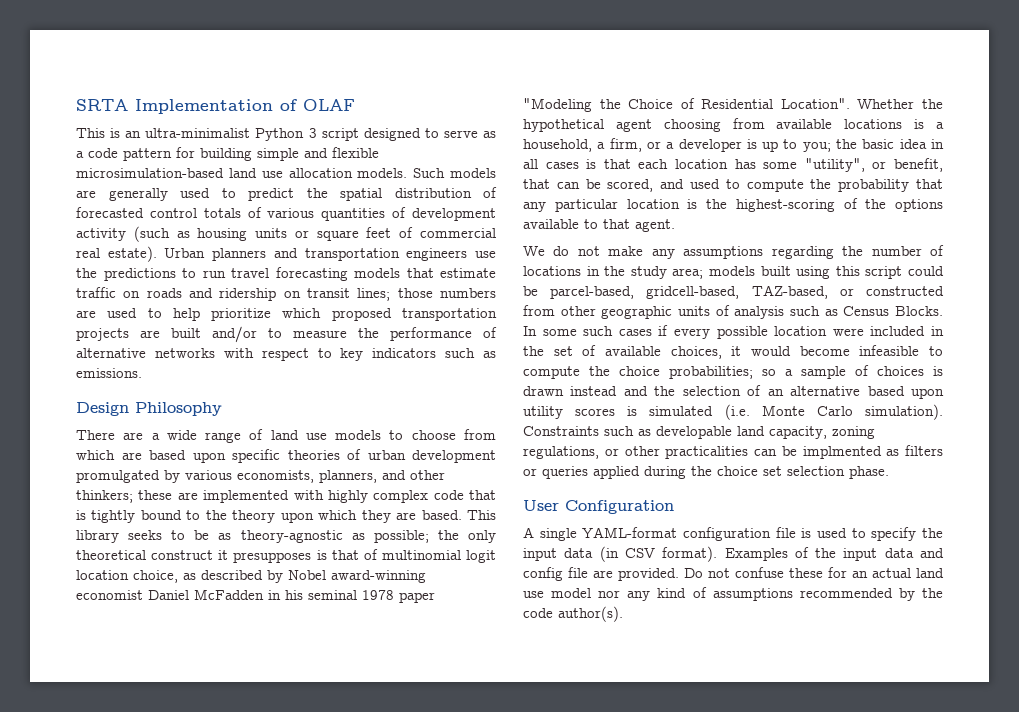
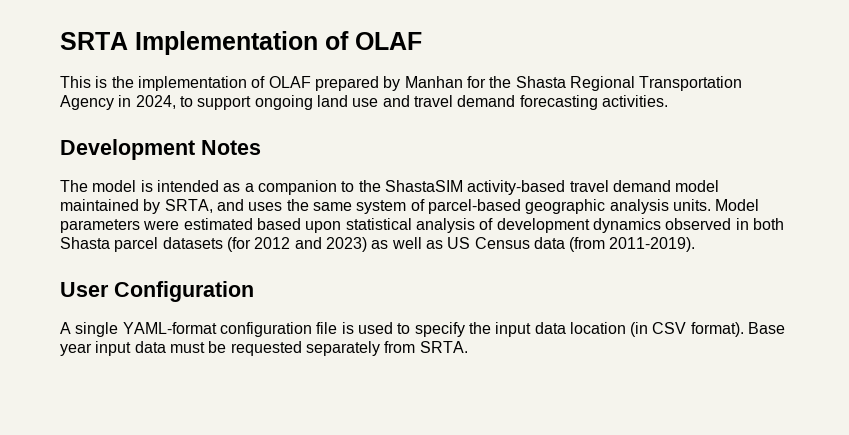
[125,128,497,141] [76,147,379,161] [76,168,496,178] [76,187,497,201] [76,207,496,221] [76,226,496,242] [76,246,497,262] [76,267,496,281] [76,287,496,301] [76,308,497,321] [76,326,497,343] [76,348,496,361] [76,368,142,378] [76,402,222,416] [76,429,496,443] [76,449,496,463] [76,470,445,483] [76,490,496,503] [76,510,496,523] [76,530,496,543] [76,549,496,563] [76,570,426,583] [76,589,435,603] [523,98,943,112] [523,118,944,132] [523,138,945,152] [523,158,943,172] [523,179,943,192] [523,198,943,212] [523,219,675,232] [523,245,944,259] [523,266,944,279] [523,285,944,299] [523,305,943,319] [523,325,944,339] [523,345,943,359] [523,365,943,379] [523,385,945,399] [523,404,943,420] [523,426,875,439] [523,445,943,459] [523,466,889,479] an ultra-minimalist Python 3 script designed to serve as a code pattern for building simple and flexible microsimulation-based land use allocation models. Such models are generally used to predict the spatial distribution of forecasted control totals of various quantities of development activity (such as housing units or square feet of commercial real estate). Urban planners and transportation engineers use the predictions to run travel forecasting models that estimate traffic on roads and ridership on transit lines; those numbers are used to help prioritize which proposed transportation projects are built and/or to measure the performance of alternative networks with respect to key indicators such as emissions. // Design Philosophy // There are a wide range of land use models to choose from which are based upon specific theories of urban development promulgated by various economists, planners, and other thinkers; these are implemented with highly complex code that is tightly bound to the theory upon which they are based. This library seeks to be as theory-agnostic as possible; the only theoretical construct it presupposes is that of multinomial logit location choice, as described by Nobel award-winning economist Daniel McFadden in his seminal 1978 paper "Modeling the Choice of Residential Location". Whether the hypothetical agent choosing from available locations is a household, a firm, or a developer is up to you; the basic idea in all cases is that each location has some "utility", or benefit, that can be scored, and used to compute the probability that any particular location is the highest-scoring of the options available to that agent. // We do not make any assumptions regarding the number of locations in the study area; models built using this script could be parcel-based, gridcell-based, TAZ-based, or constructed from other geographic units of analysis such as Census Blocks. In some such cases if every possible location were included in the set of available choices, it would become infeasible to compute the choice probabilities; so a sample of choices is drawn instead and the selection of an alternative based upon utility scores is simulated (i.e. Monte Carlo simulation). Constraints such as developable land capacity, zoning regulations, or other practicalities can be implmented as filters or queries applied during the choice set selection phase. -> [111,76,743,91] [60,95,668,110] [60,139,261,160] [60,180,720,195] [60,199,760,214] [60,218,784,233] [60,237,696,252] the implementation of OLAF prepared by Manhan for the Shasta Regional Transportation Agency in 2024, to support ongoing land use and travel demand forecasting activities. // Development Notes // The model is intended as a companion to the ShastaSIM activity-based travel demand model maintained by SRTA, and uses the same system of parcel-based geographic analysis units. Model parameters were estimated based upon statistical analysis of development dynamics observed in both Shasta parcel datasets (for 2012 and 2023) as well as US Census data (from 2011-2019).
(594, 553) none -> [569,322,626,334] location
[724,547,944,561] [523,567,944,581] [523,587,943,601] [523,606,623,622] Examples of the input data and config file are provided. Do not confuse these for an actual land use model nor any kind of assumptions recommended by the code author(s). -> [748,322,786,334] [60,341,468,356] Base year input data must be requested separately from SRTA.

